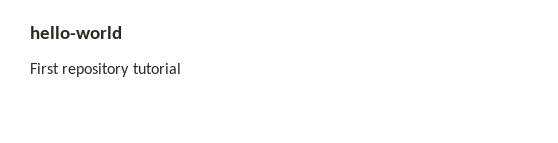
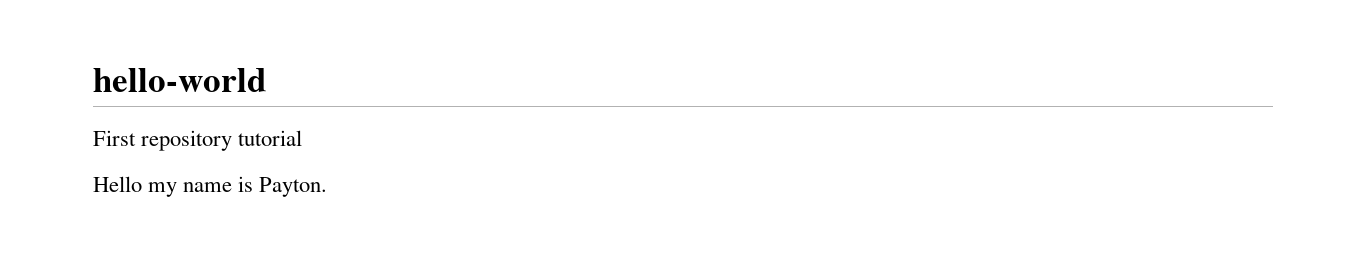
(181, 68) none -> [93,176,328,197] // Hello my name is Payton.

